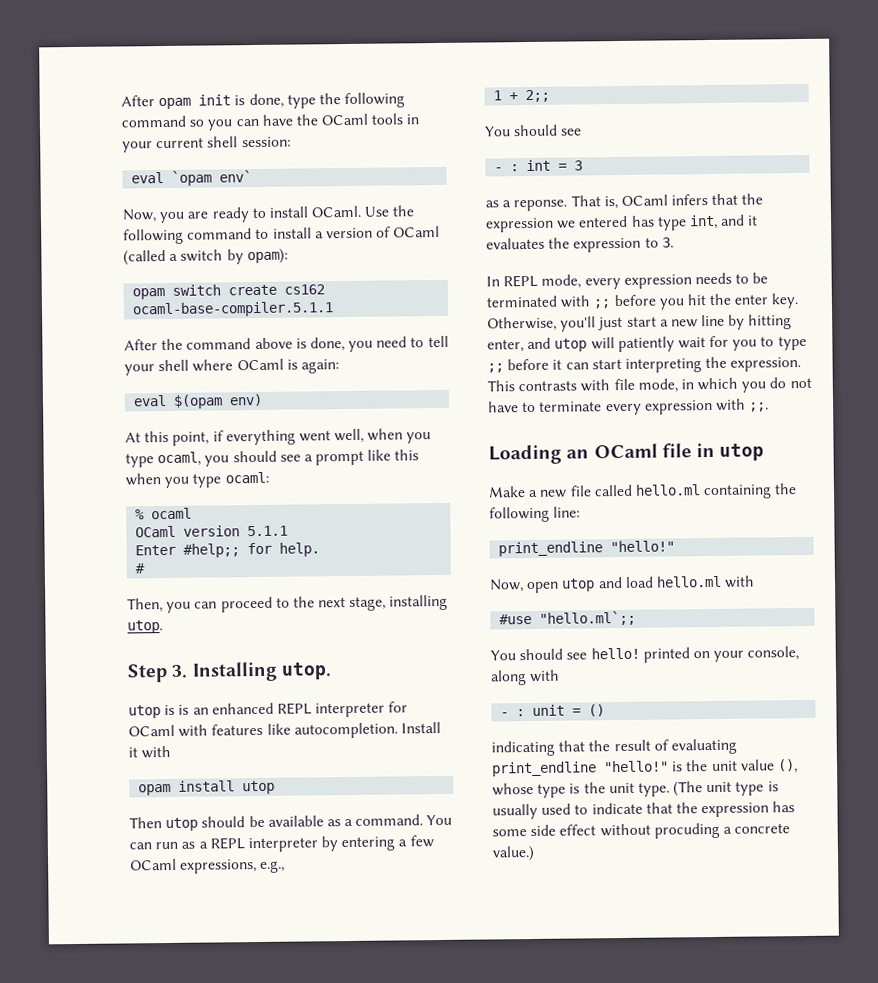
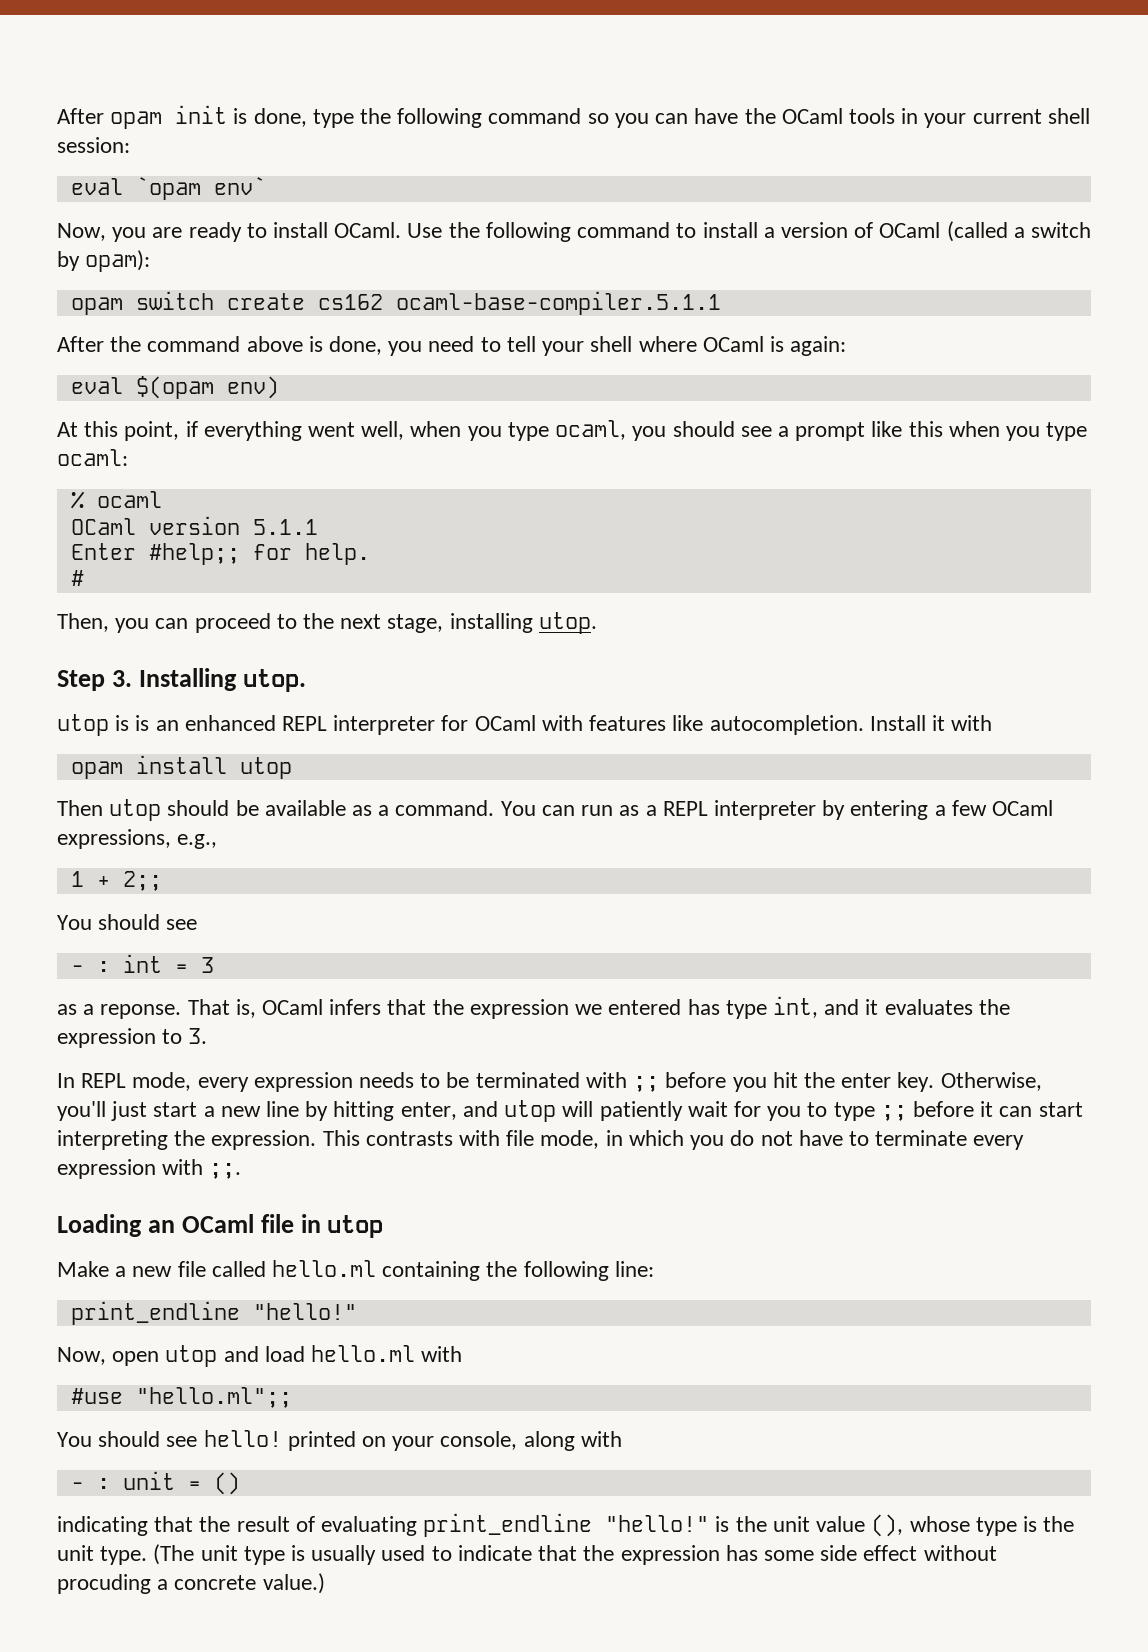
[539,610,637,626] "hello.ml`;; -> [135,1387,292,1408] "hello.ml";;

